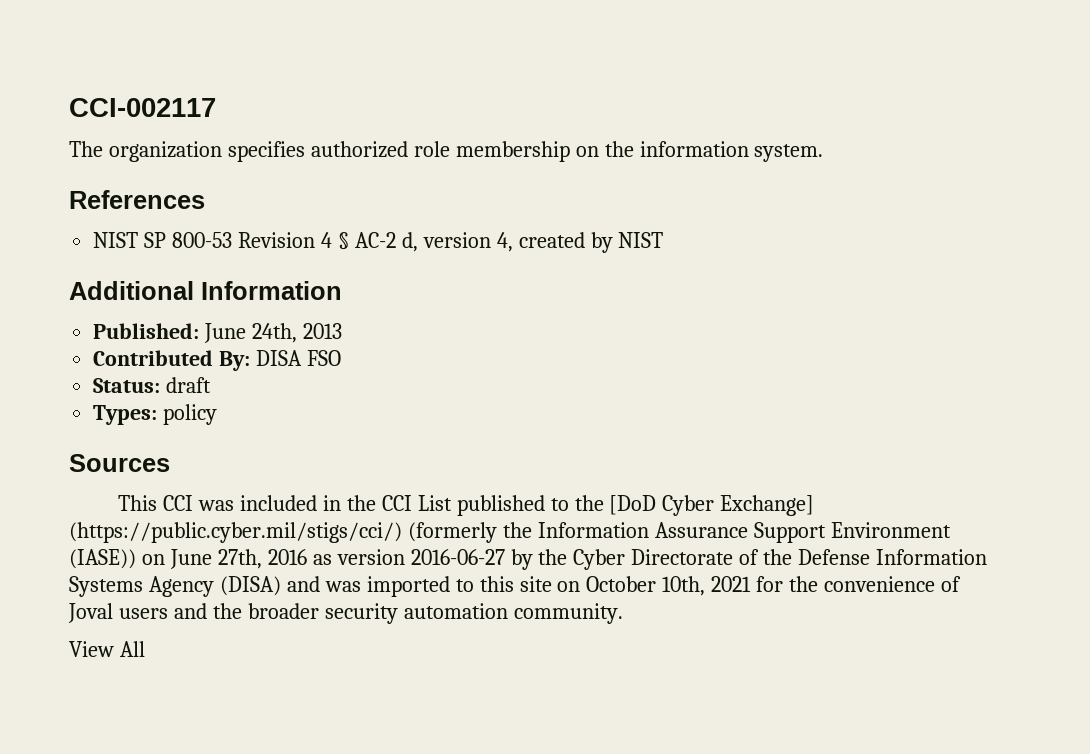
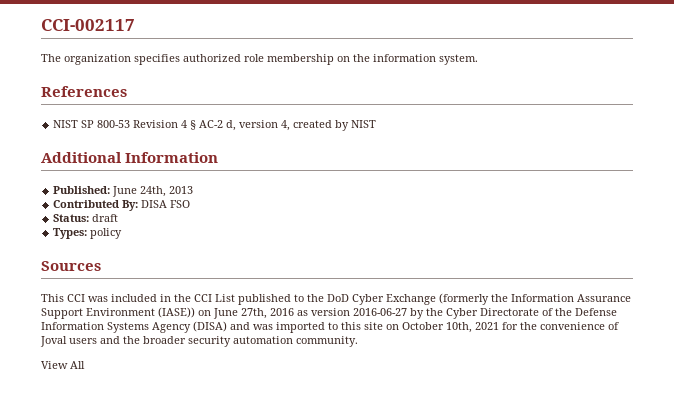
[609,495,815,516] [69,522,402,543] [DoD Cyber Exchange] (https://public.cyber.mil/stigs/cci/) -> [327,294,436,305] DoD Cyber Exchange

